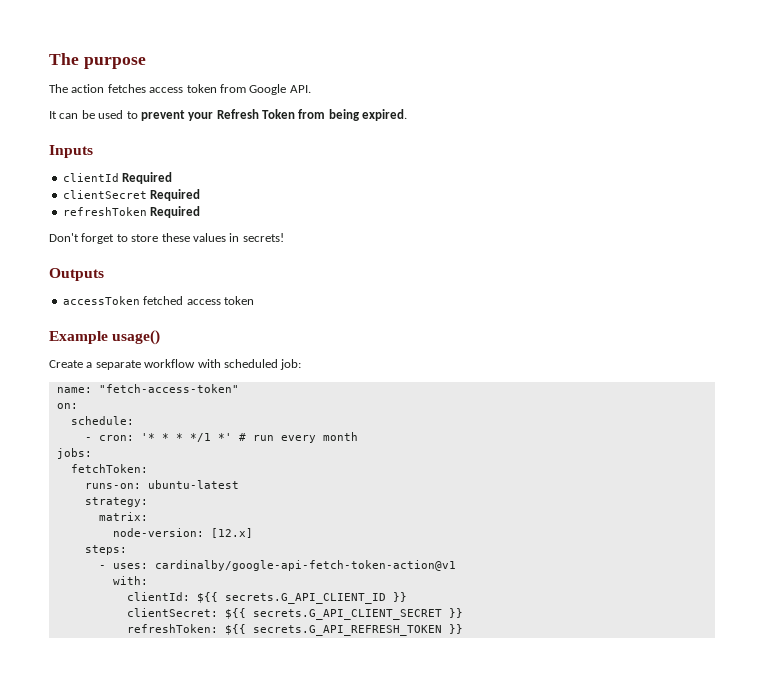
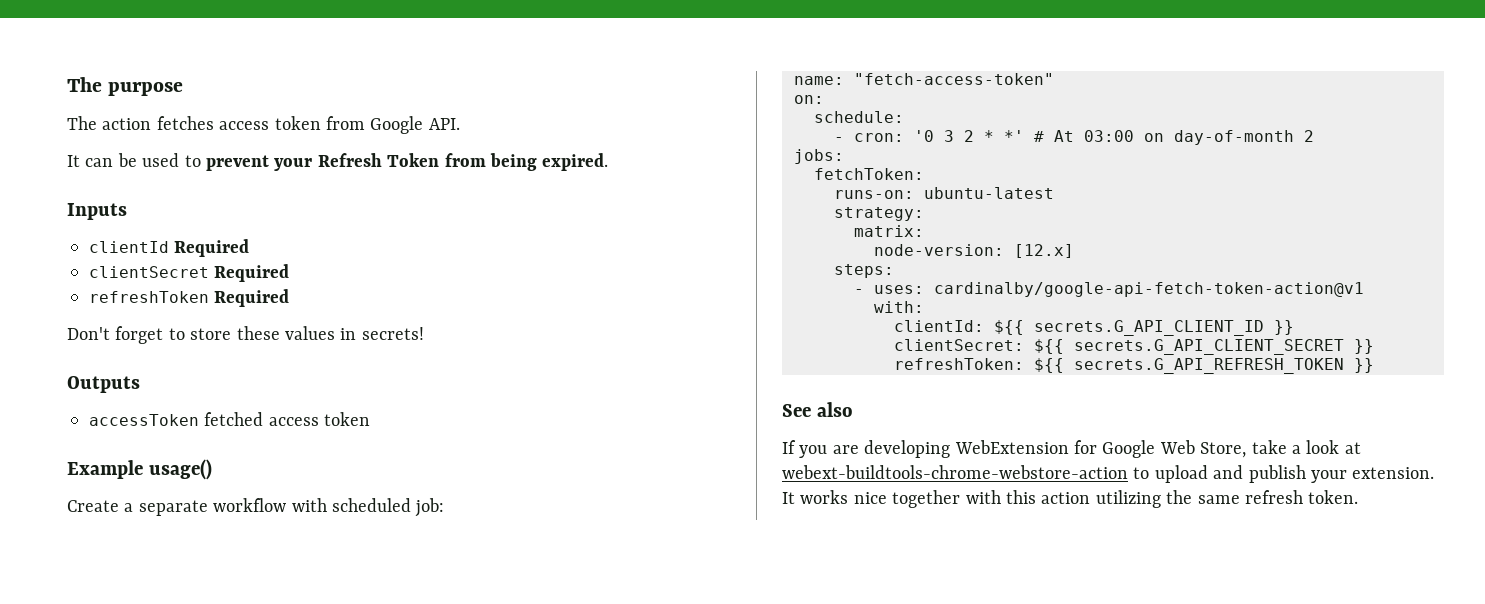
[140,432,358,443] '* * * */1 *' # run every month -> [914,130,1314,145] '0 3 2 * *' # At 03:00 on day-of-month 2
(463, 629) none -> [782,402,853,417] [782,440,1361,458] [782,465,1435,483] [782,490,1359,508] // See also // If you are developing WebExtension for Google Web Store, take a look at webext-buildtools-chrome-webstore-action to upload and publish your extension. It works nice together with this action utilizing the same refresh token.

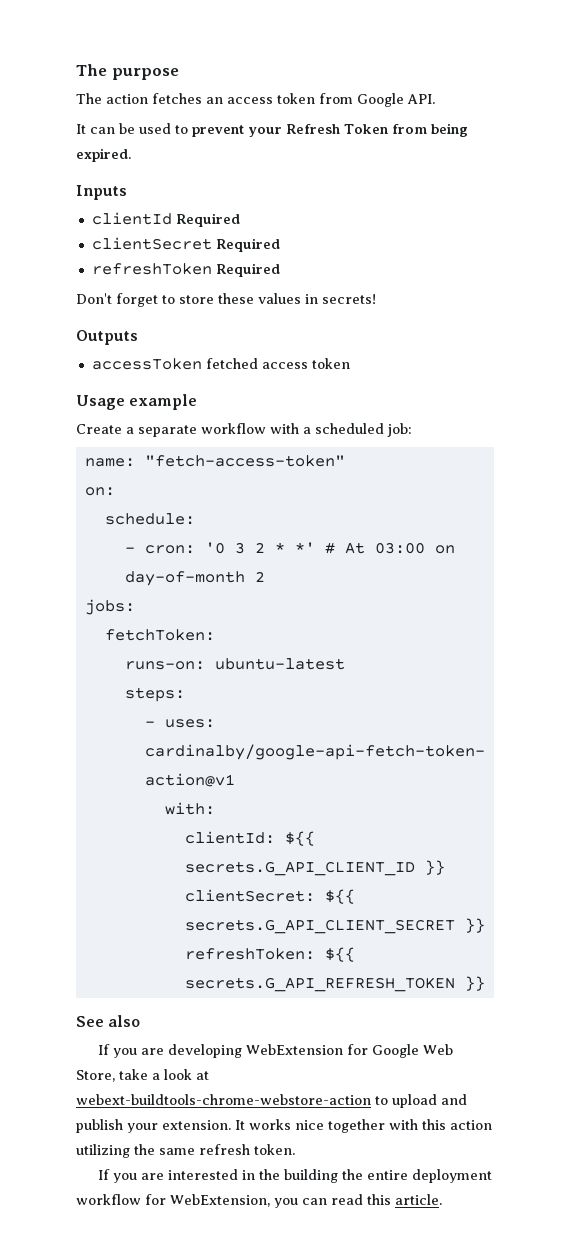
(214, 123) none -> [206,97,223,104] an
[67,459,212,480] Example usage() -> [76,394,198,410] Usage example
(327, 505) none -> [303,427,311,434] a
[834,207,924,221] [854,225,924,237] [874,244,1074,258] // strategy: // matrix: // node-version: [12.x] -> (345, 664) none
(1359, 497) none -> [98,1169,493,1183] [76,1194,442,1208] // If you are interested in the building the entire deployment workflow for WebExtension, you can read this article.

